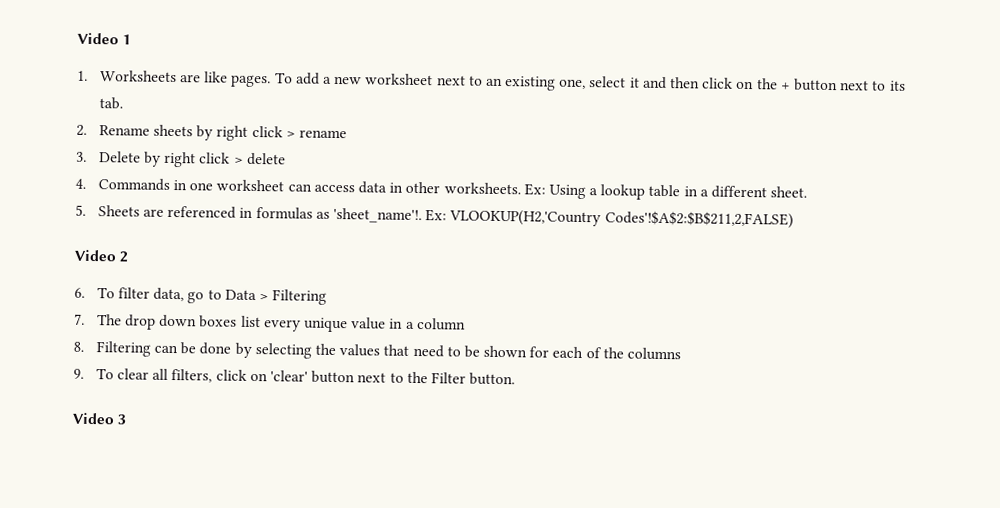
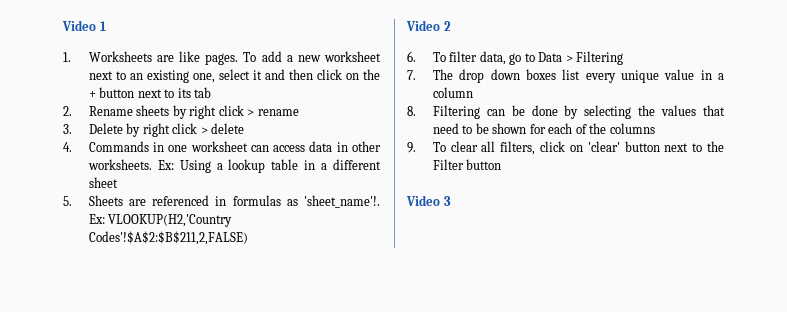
[98,97,123,110] tab. -> [194,87,212,98] tab
[770,186,808,198] sheet. -> [88,177,118,188] sheet
[469,372,516,386] button. -> [466,159,502,170] button

